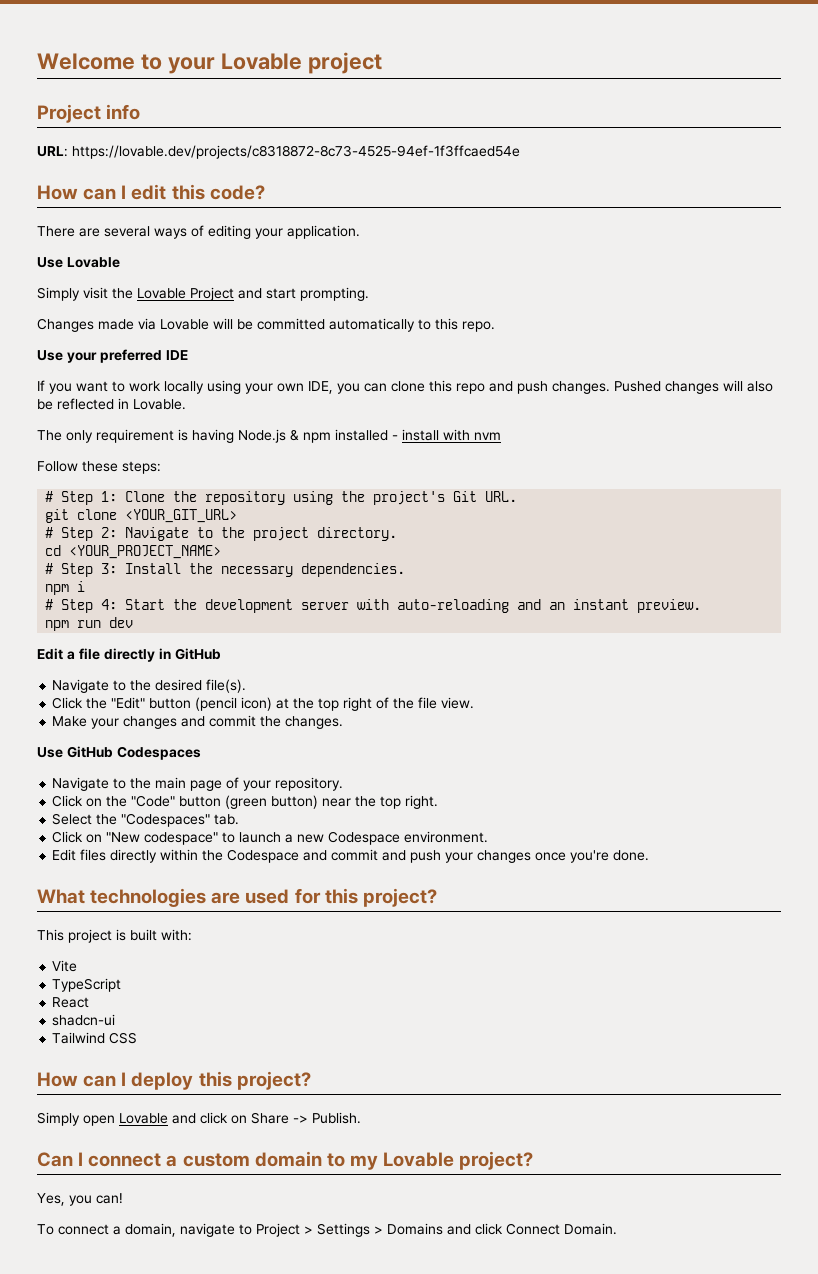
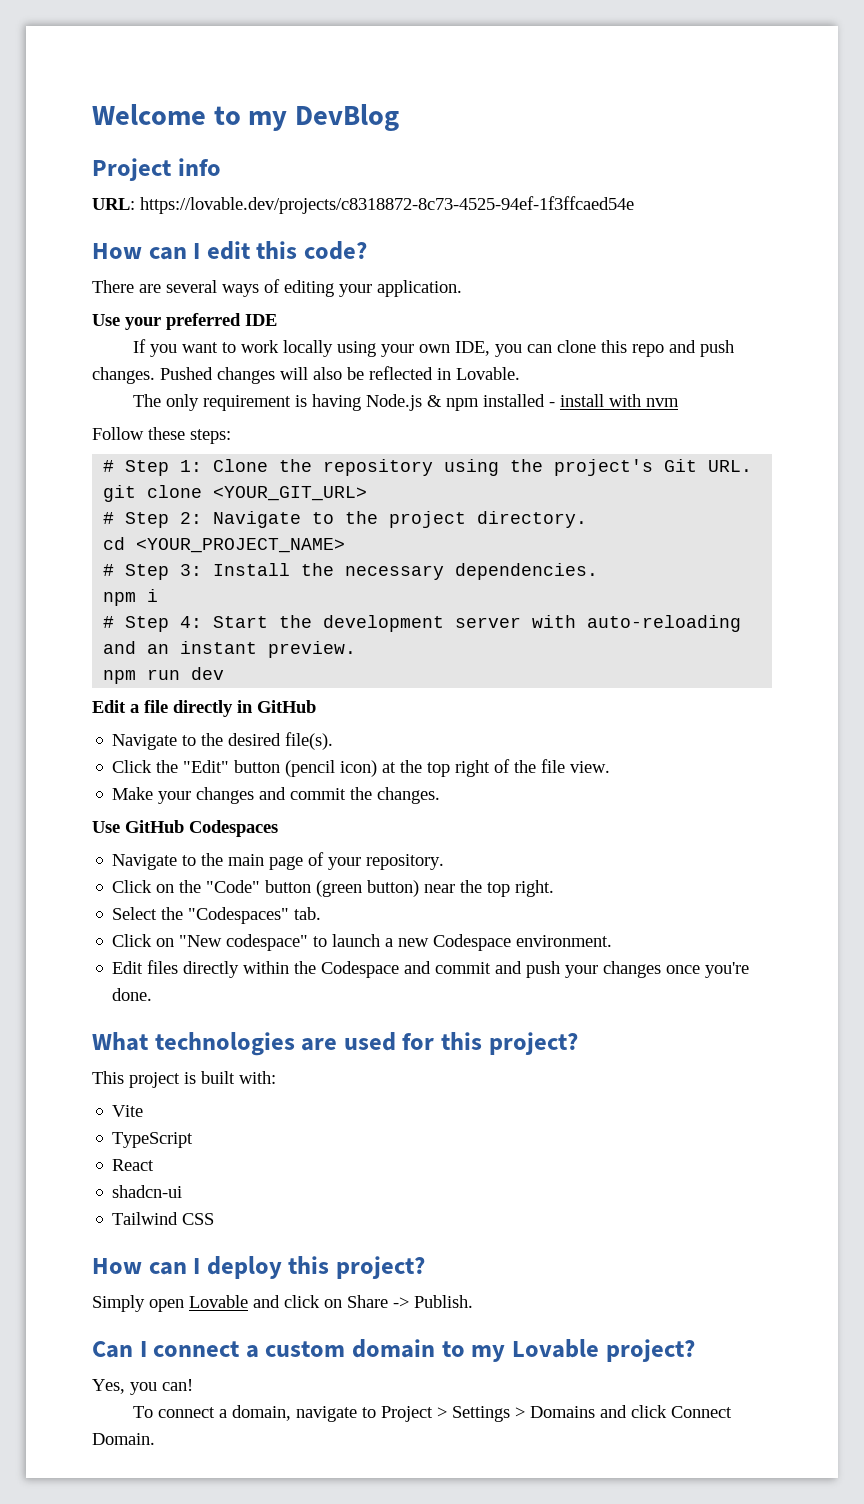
[167,52,382,74] your Lovable project -> [248,104,400,131] my DevBlog
[37,257,120,268] [37,287,369,301] [37,318,495,332] // Use Lovable // Simply visit the Lovable Project and start prompting. // Changes made via Lovable will be committed automatically to this repo. -> (462, 288) none

